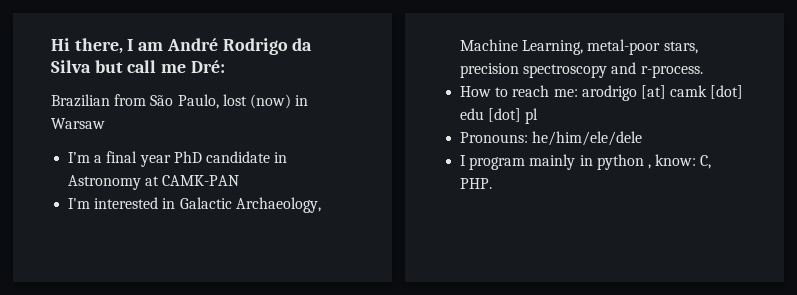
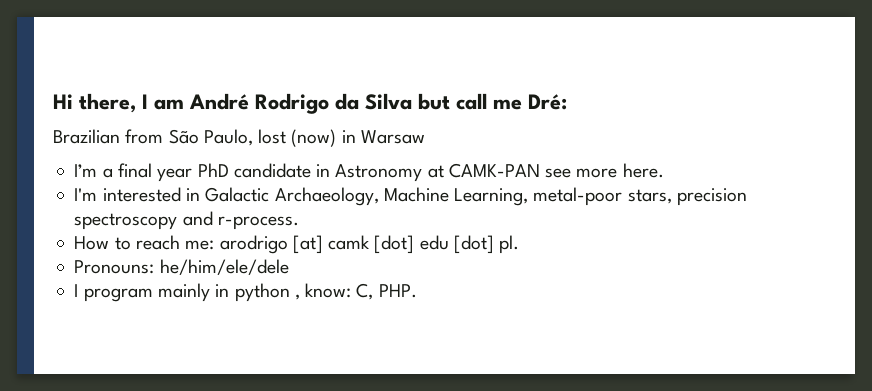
(240, 180) none -> [545,163,664,178] see more here.
[525,108,539,124] pl -> [499,235,520,254] pl.

